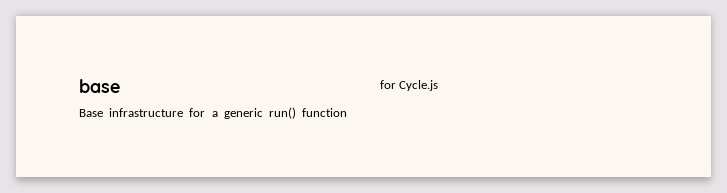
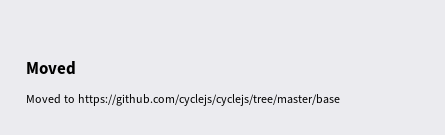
[79,79,120,93] [79,107,347,119] [380,80,439,91] base // Base infrastructure for a generic run() function for Cycle.js -> [26,61,76,75] [26,94,341,106] Moved // Moved to https://github.com/cyclejs/cyclejs/tree/master/base

